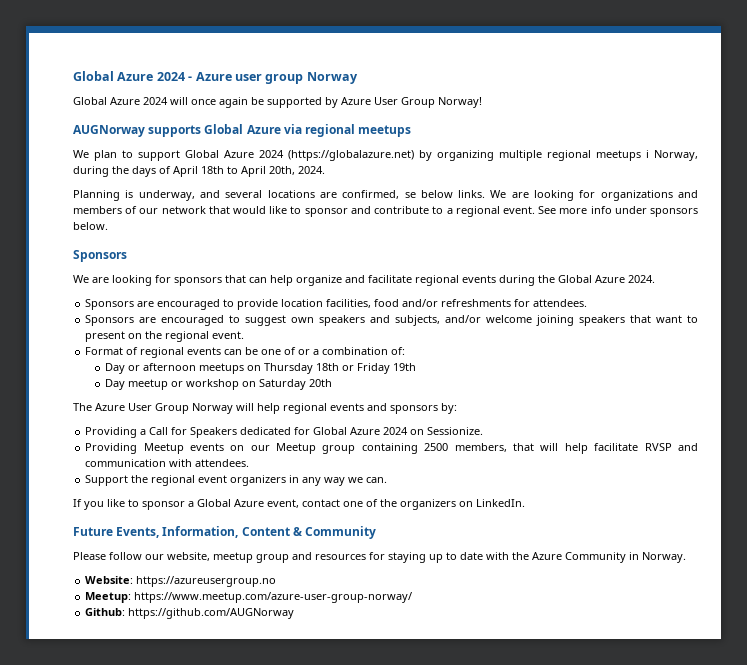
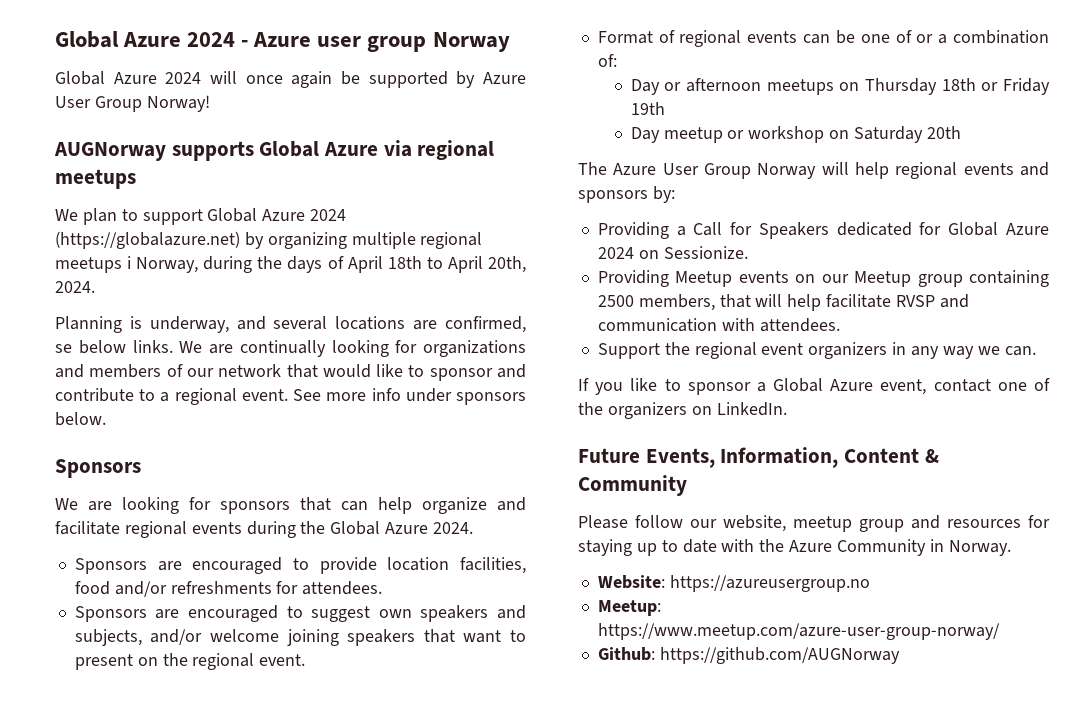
(529, 195) none -> [239,340,326,357] continually

